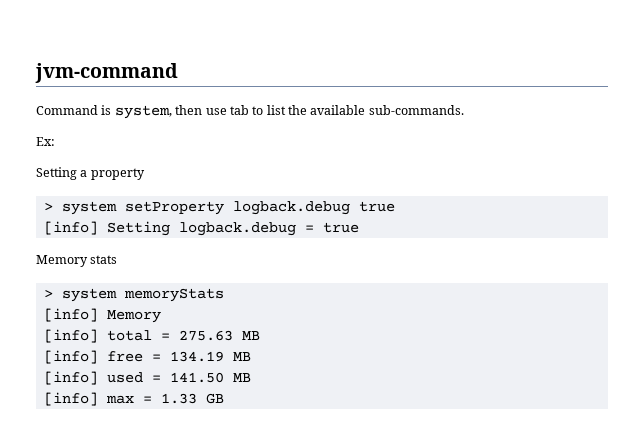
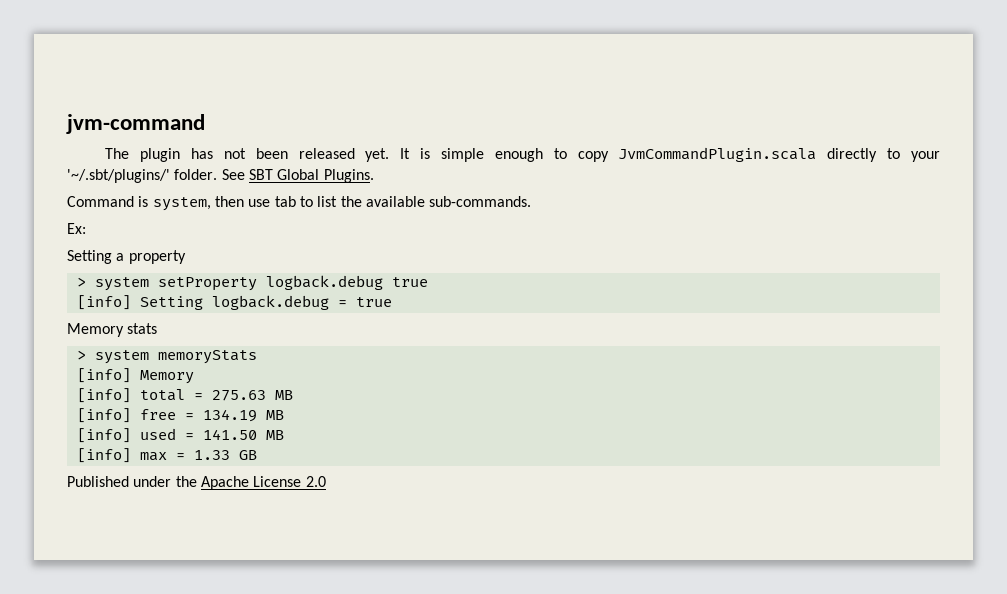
(178, 73) none -> [105,147,940,162] [67,169,374,183] // The plugin has not been released yet. It is simple enough to copy JvmCommandPlugin.scala directly to your '~/.sbt/plugins/' folder. See SBT Global Plugins.
(224, 398) none -> [67,476,326,490] // Published under the Apache License 2.0

